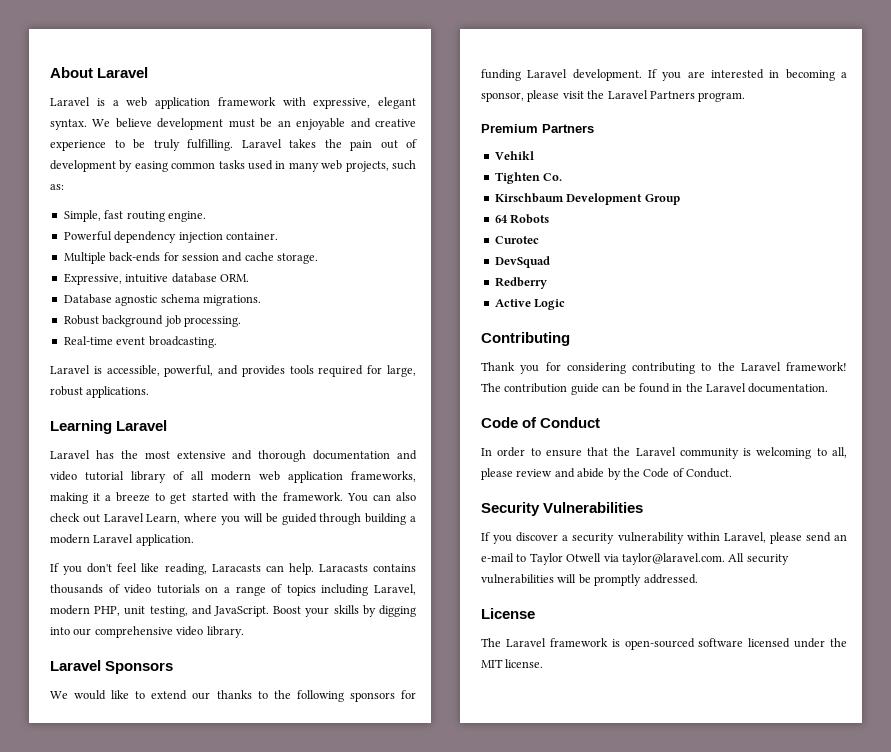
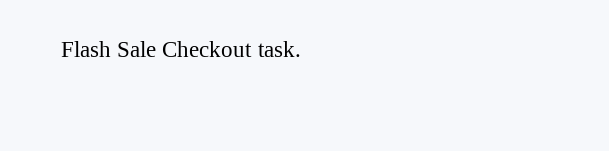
[50,67,149,78] [50,97,416,109] [50,118,417,130] [50,139,417,151] [50,160,416,172] [50,184,64,190] [63,210,206,222] [63,231,278,243] [63,252,318,264] [63,273,249,285] [63,294,261,306] [63,315,241,327] [63,336,217,348] [50,365,416,377] [50,386,150,398] [50,420,168,434] [50,450,417,462] [50,471,416,483] [50,492,416,504] [50,513,416,525] [50,534,194,546] [50,563,416,575] [50,584,416,596] [50,605,416,617] [50,626,244,638] [50,660,174,674] [50,690,416,702] [481,69,847,81] [481,90,746,102] [481,124,594,133] [494,151,534,160] [494,172,563,184] [494,193,680,205] [494,214,550,224] [494,236,539,244] [494,256,550,268] [494,277,547,289] [494,299,566,310] [481,332,570,346] [481,362,847,374] [481,383,829,395] [481,417,601,428] [481,447,847,459] [481,468,732,480] [481,502,644,516] [481,532,847,544] [481,553,789,565] [481,574,698,586] [481,608,535,619] [481,638,847,650] [481,659,544,668] About Laravel // Laravel is a web application framework with expressive, elegant syntax. We believe development must be an enjoyable and creative experience to be truly fulfilling. Laravel takes the pain out of development by easing common tasks used in many web projects, such as: // Simple, fast routing engine. // Powerful dependency injection container. // Multiple back-ends for session and cache storage. // Expressive, intuitive database ORM. // Database agnostic schema migrations. // Robust background job processing. // Real-time event broadcasting. // Laravel is accessible, powerful, and provides tools required for large, robust applications. // Learning Laravel // Laravel has the most extensive and thorough documentation and video tutorial library of all modern web application frameworks, making it a breeze to get started with the framework. You can also check out Laravel Learn, where you will be guided through building a modern Laravel application. // If you don't feel like reading, Laracasts can help. Laracasts contains thousands of video tutorials on a range of topics including Laravel, modern PHP, unit testing, and JavaScript. Boost your skills by digging into our comprehensive video library. // Laravel Sponsors // We would like to extend our thanks to the following sponsors for funding Laravel development. If you are interested in becoming a sponsor, please visit the Laravel Partners program. // Premium Partners // Vehikl // Tighten Co. // Kirschbaum Development Group // 64 Robots // Curotec // DevSquad // Redberry // Active Logic // Contributing // Thank you for considering contributing to the Laravel framework! The contribution guide can be found in the Laravel documentation. // Code of Conduct // In order to ensure that the Laravel community is welcoming to all, please review and abide by the Code of Conduct. // Security Vulnerabilities // If you discover a security vulnerability within Laravel, please send an e-mail to Taylor Otwell via taylor@laravel.com. All security vulnerabilities will be promptly addressed. // License // The Laravel framework is open-sourced software licensed under the MIT license. -> [61,41,301,57] Flash Sale Checkout task.

